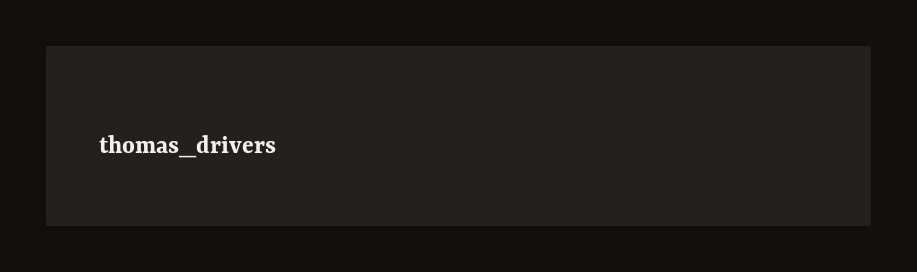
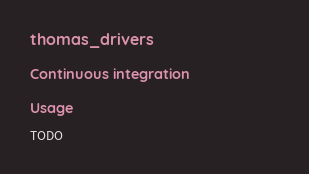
(276, 146) none -> [30,68,190,82] [30,103,73,116] [30,131,63,140] // Continuous integration // Usage // TODO

